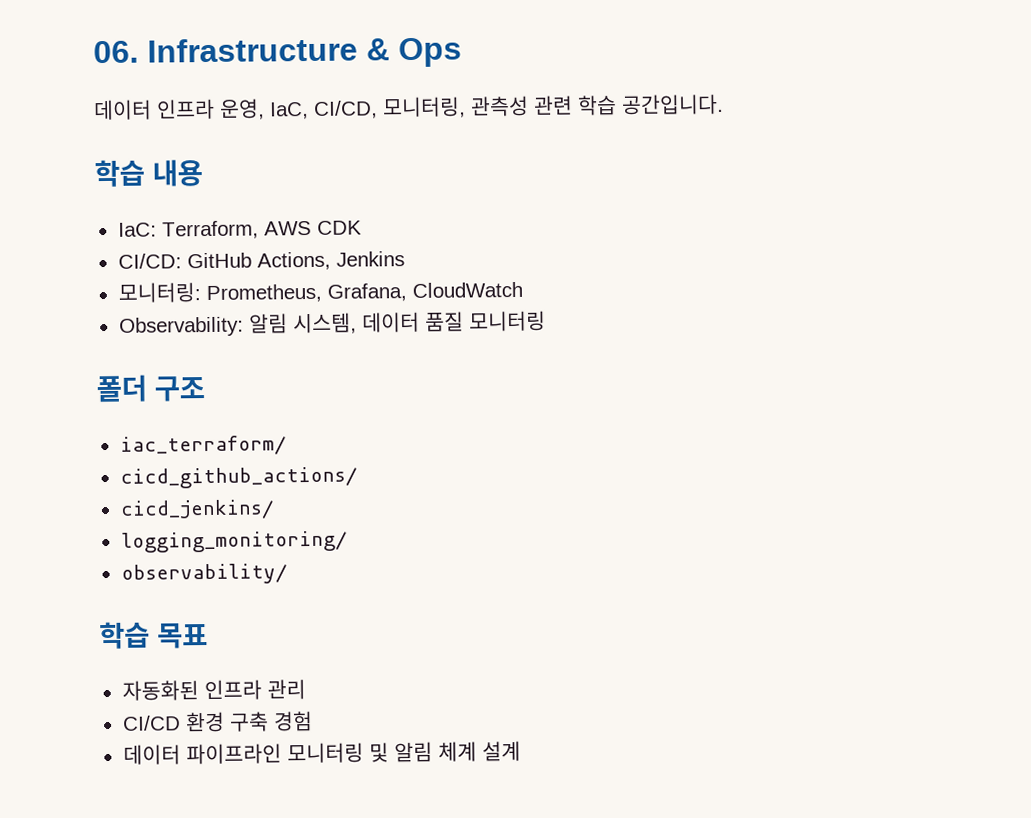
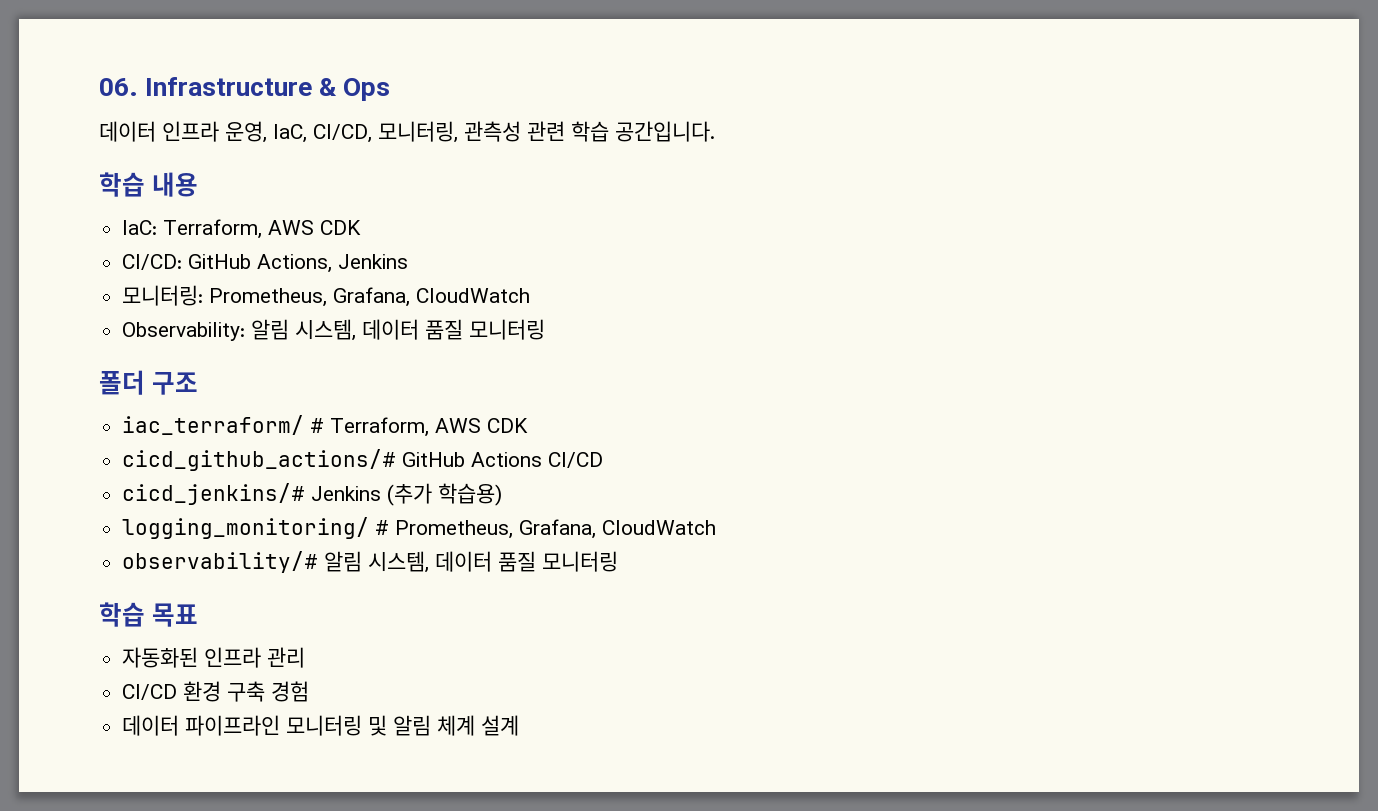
[119,466,358,489] [119,499,275,520] [120,530,348,553] [120,563,288,585] // cicd_github_actions/ // cicd_jenkins/ // logging_monitoring/ // observability/ -> [310,417,529,437] [122,449,604,471] [122,483,503,506] [122,517,717,539] [122,551,619,573] # Terraform, AWS CDK // cicd_github_actions/# GitHub Actions CI/CD // cicd_jenkins/# Jenkins (추가 학습용) // logging_monitoring/ # Prometheus, Grafana, CloudWatch // observability/# 알림 시스템, 데이터 품질 모니터링

